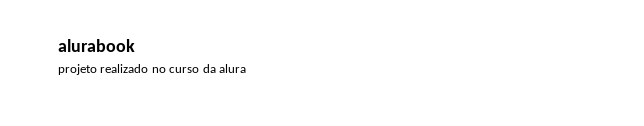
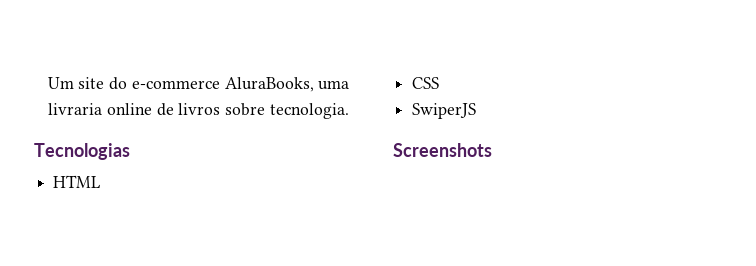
[58,39,135,52] [58,64,246,75] alurabook // projeto realizado no curso da alura -> [47,77,350,92] [48,103,349,119] [34,143,130,160] [53,175,101,188] [412,77,440,89] [412,103,477,119] [393,143,492,157] Um site do e-commerce AluraBooks, uma livraria online de livros sobre tecnologia. // Tecnologias // HTML // CSS // SwiperJS // Screenshots

